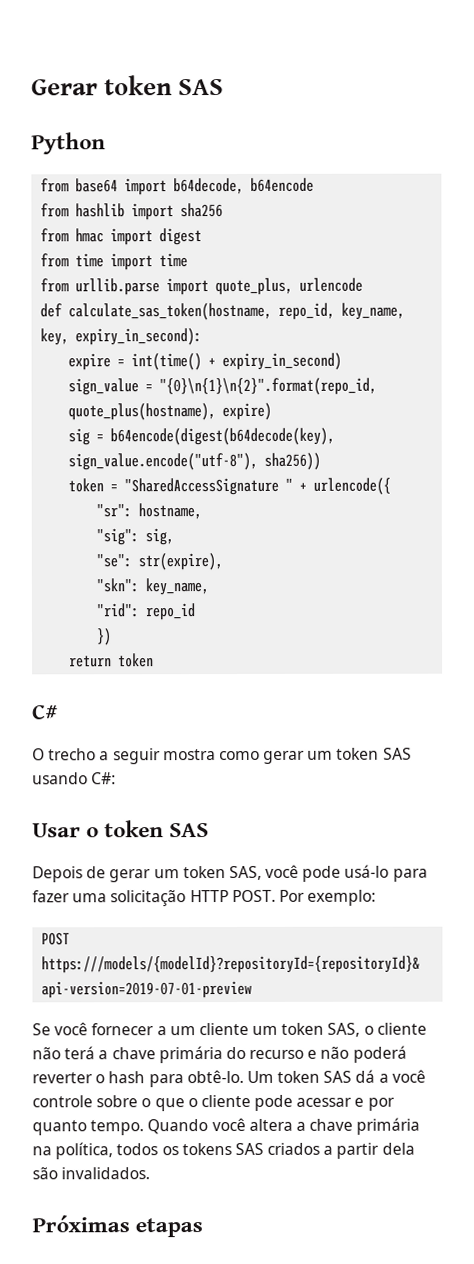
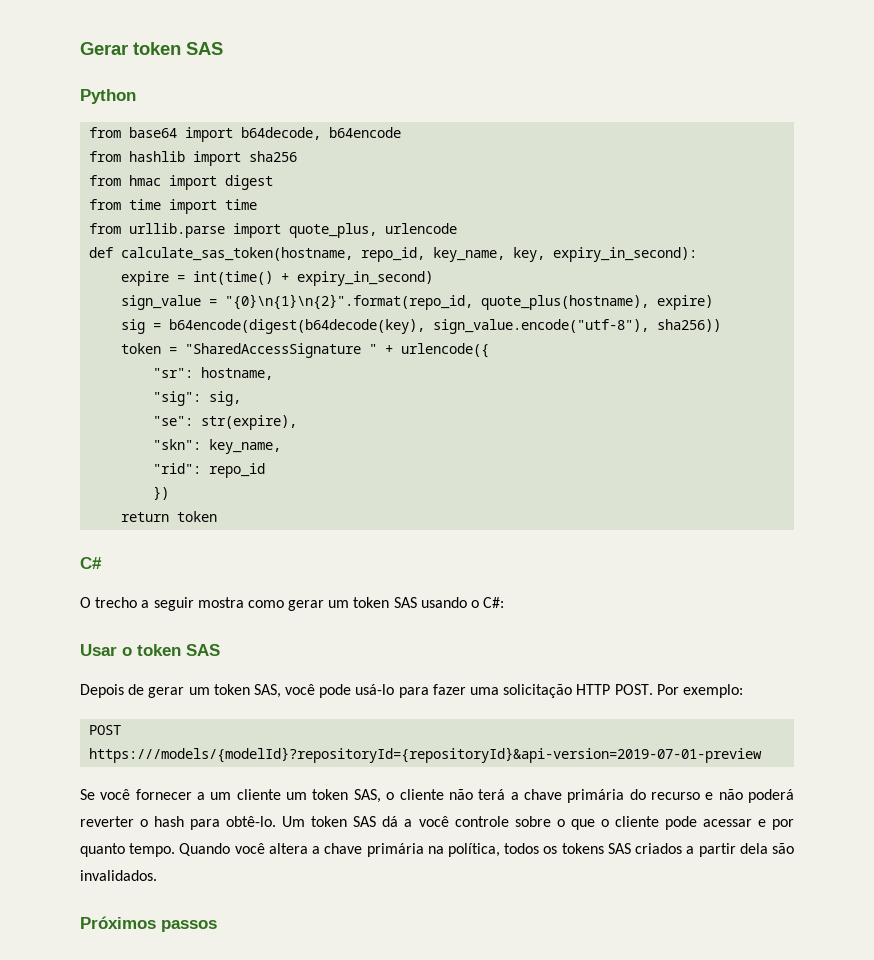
(88, 778) none -> [471,600,480,608] o
[32,1215,204,1238] Próximas etapas -> [80,916,217,932] Próximos passos

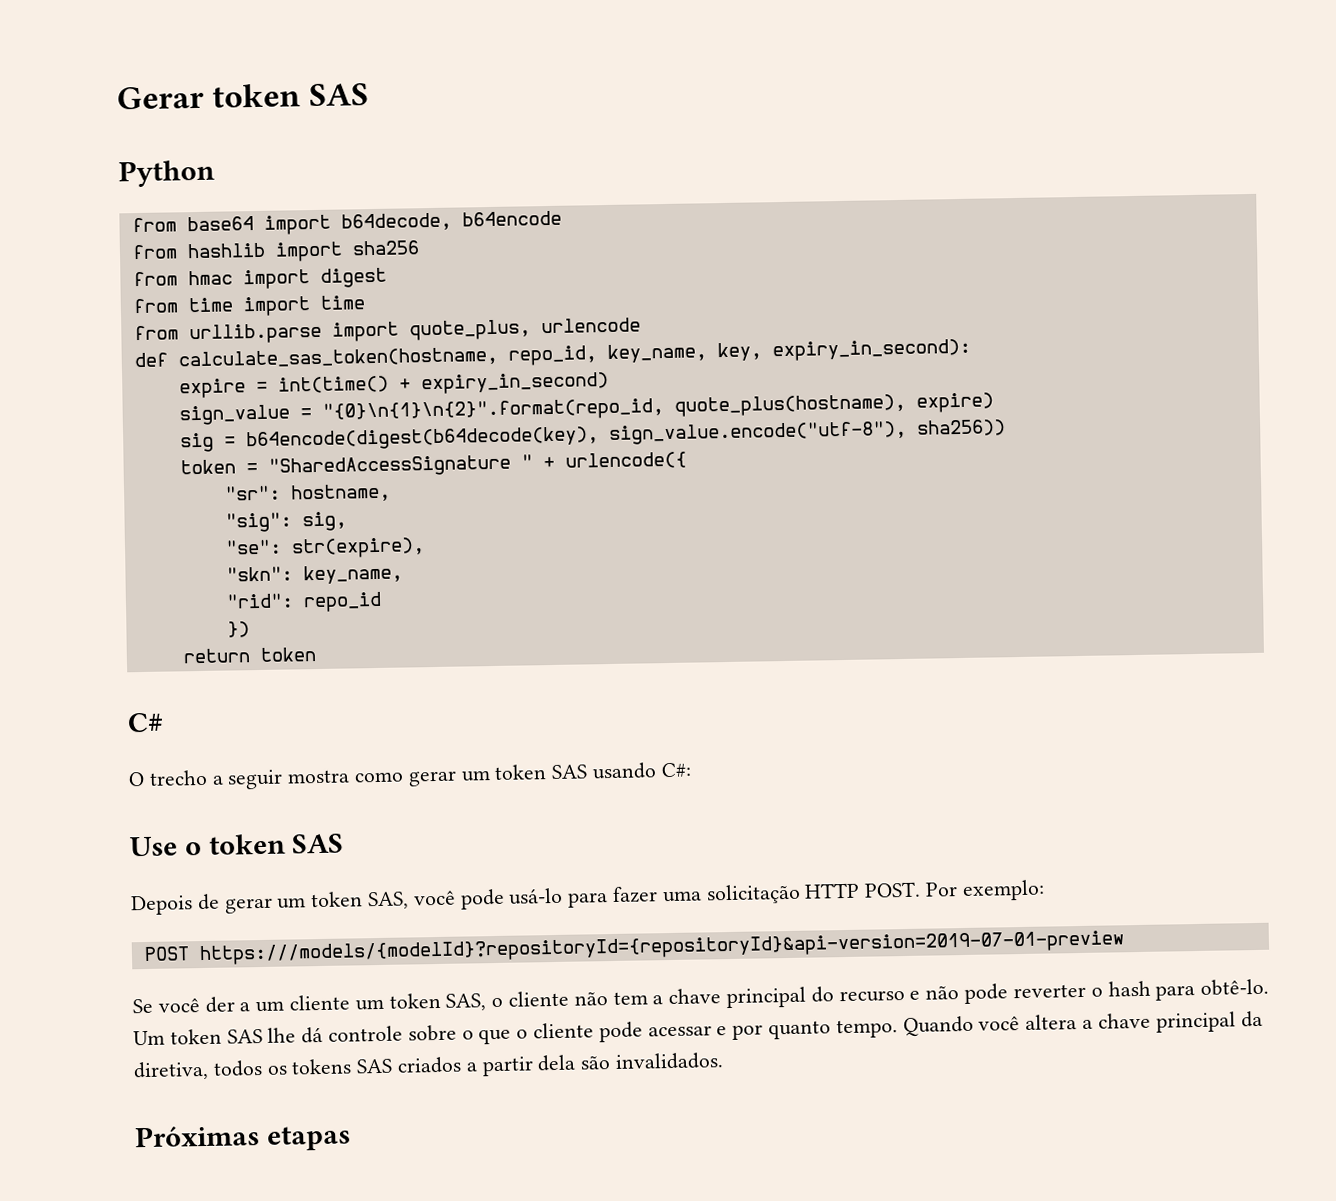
[471,600,480,608] o -> (658, 771) none
[80,644,117,656] Usar -> [129,836,178,857] Use
[135,789,192,800] fornecer -> [204,996,235,1013] der
[478,789,625,803] terá a chave primária -> [612,986,807,1009] tem a chave principal
[748,789,795,803] poderá -> [964,983,1009,1004] pode
[382,816,449,827] dá a você -> [267,1026,324,1044] lhe dá
[366,843,501,857] primária na política, -> [1155,1010,1263,1033] [133,1060,209,1081] principal da diretiva,
[80,916,217,932] Próximos passos -> [134,1125,351,1151] Próximas etapas

